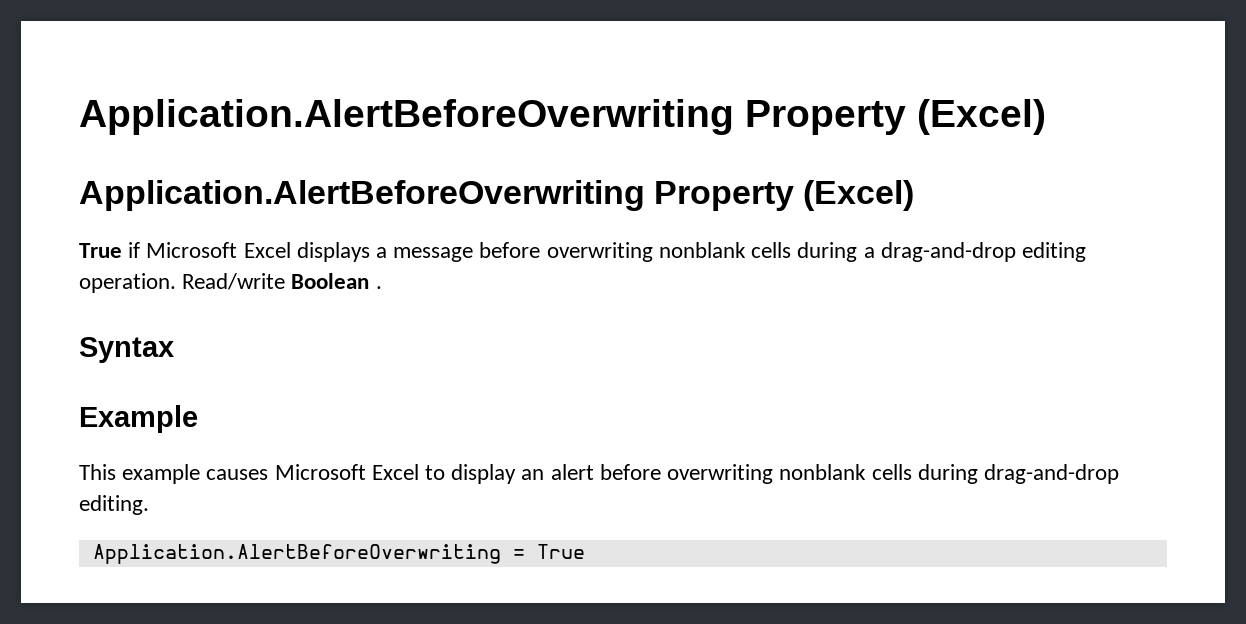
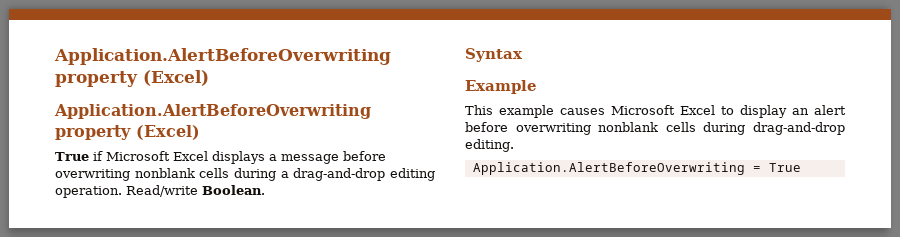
[79,99,906,135] Application.AlertBeforeOverwriting Property -> [54,48,391,65] [55,71,138,87] Application.AlertBeforeOverwriting property
[654,181,795,211] Property -> [55,125,131,140] property
[291,273,382,289] Boolean . -> [202,185,265,195] Boolean.

